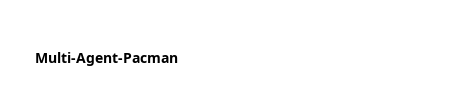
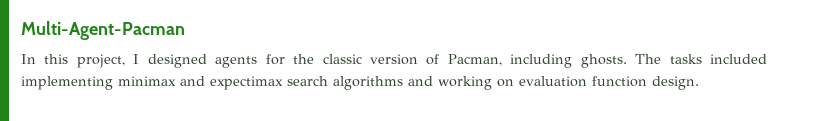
(178, 59) none -> [21,54,767,68] [21,76,699,90] // In this project, I designed agents for the classic version of Pacman, including ghosts. The tasks included implementing minimax and expectimax search algorithms and working on evaluation function design.

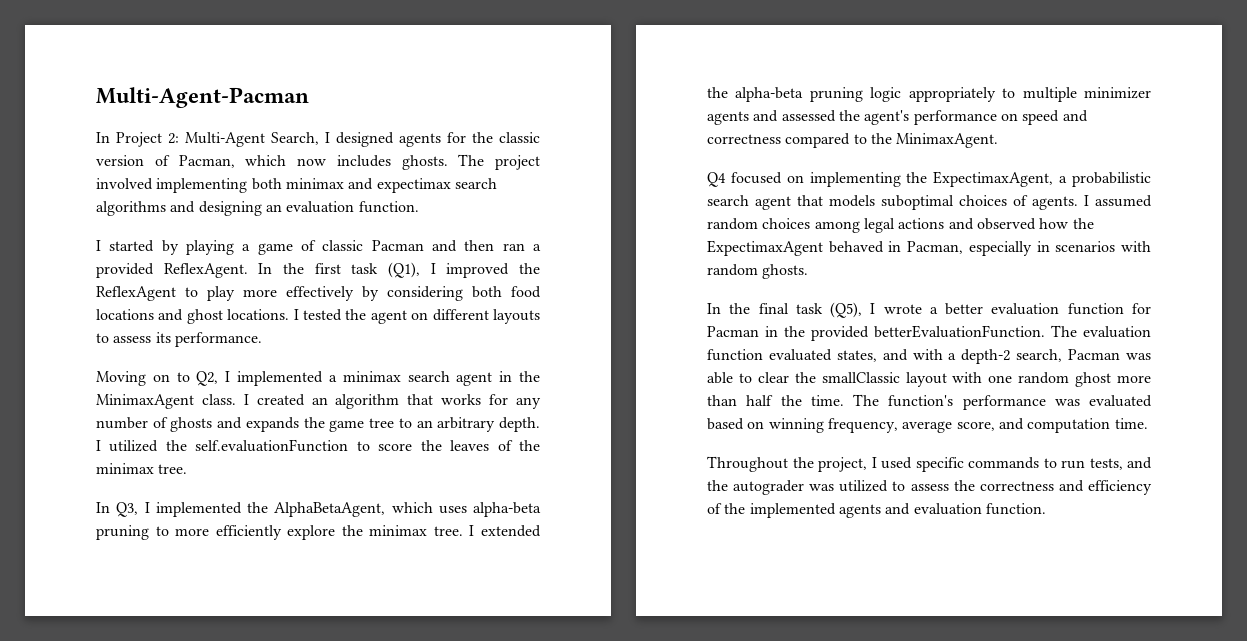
[44,54,125,68] this project, -> [116,132,319,147] Project 2: Multi-Agent Search,
[510,54,767,68] [21,76,113,90] including ghosts. The tasks included implementing -> [245,154,540,170] [96,178,282,193] which now includes ghosts. The project involved implementing both
[438,76,699,90] working on evaluation function design. -> [198,201,419,216] [96,240,541,255] [96,262,540,278] [96,286,541,301] [96,309,540,324] [96,332,262,347] [96,371,540,386] [96,394,542,409] [96,417,541,432] [96,439,540,452] [96,463,188,474] [96,502,541,517] [96,525,541,540] [707,87,1151,102] [707,110,1088,125] [707,133,999,148] [707,171,1151,187] [707,195,1152,210] [707,218,1094,233] [707,240,1151,256] [707,264,809,279] [707,302,1151,318] [707,325,1151,341] [707,349,1151,364] [707,372,1151,387] [707,394,1152,410] [707,418,1148,433] [707,456,1152,472] [707,480,1152,495] [707,503,1046,518] designing an evaluation function. // I started by playing a game of classic Pacman and then ran a provided ReflexAgent. In the first task (Q1), I improved the ReflexAgent to play more effectively by considering both food locations and ghost locations. I tested the agent on different layouts to assess its performance. // Moving on to Q2, I implemented a minimax search agent in the MinimaxAgent class. I created an algorithm that works for any number of ghosts and expands the game tree to an arbitrary depth. I utilized the self.evaluationFunction to score the leaves of the minimax tree. // In Q3, I implemented the AlphaBetaAgent, which uses alpha-beta pruning to more efficiently explore the minimax tree. I extended the alpha-beta pruning logic appropriately to multiple minimizer agents and assessed the agent's performance on speed and correctness compared to the MinimaxAgent. // Q4 focused on implementing the ExpectimaxAgent, a probabilistic search agent that models suboptimal choices of agents. I assumed random choices among legal actions and observed how the ExpectimaxAgent behaved in Pacman, especially in scenarios with random ghosts. // In the final task (Q5), I wrote a better evaluation function for Pacman in the provided betterEvaluationFunction. The evaluation function evaluated states, and with a depth-2 search, Pacman was able to clear the smallClassic layout with one random ghost more than half the time. The function's performance was evaluated based on winning frequency, average score, and computation time. // Throughout the project, I used specific commands to run tests, and the autograder was utilized to assess the correctness and efficiency of the implemented agents and evaluation function.

